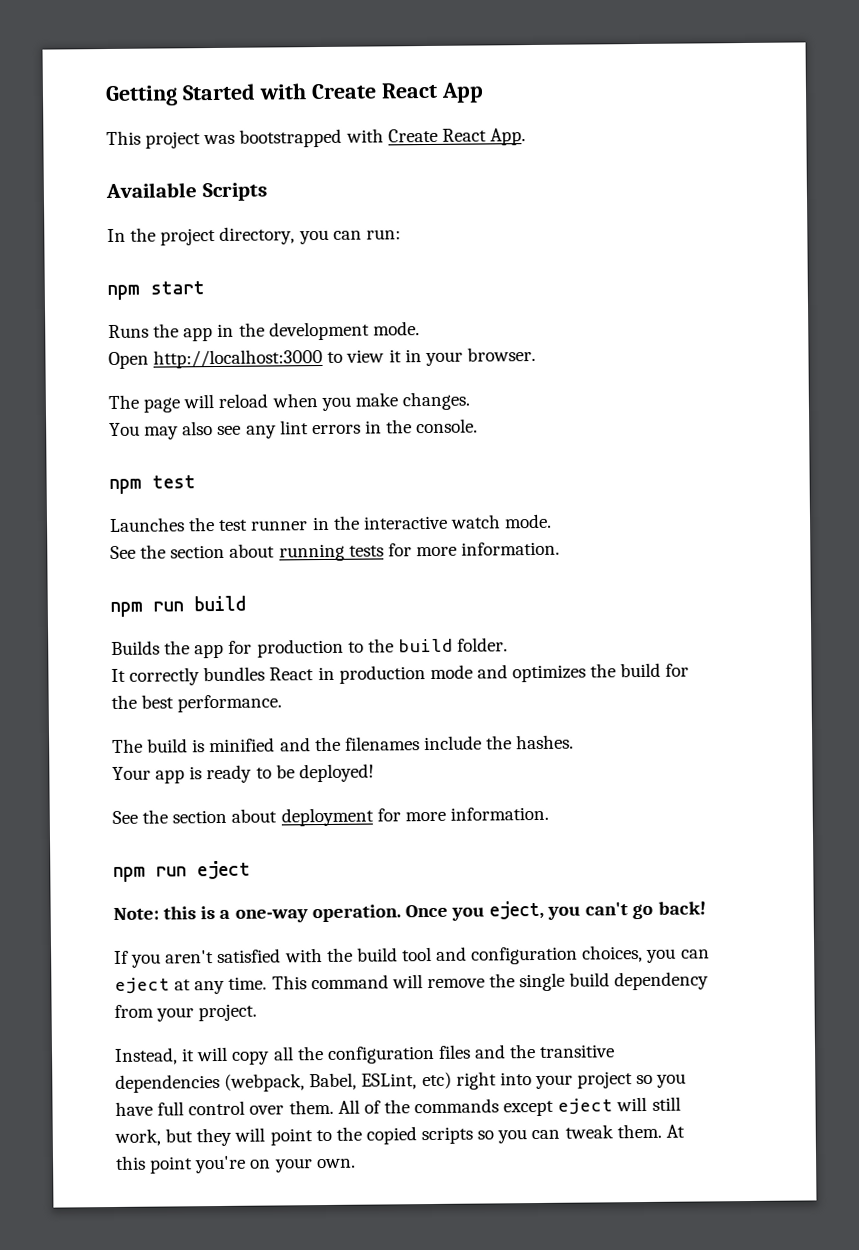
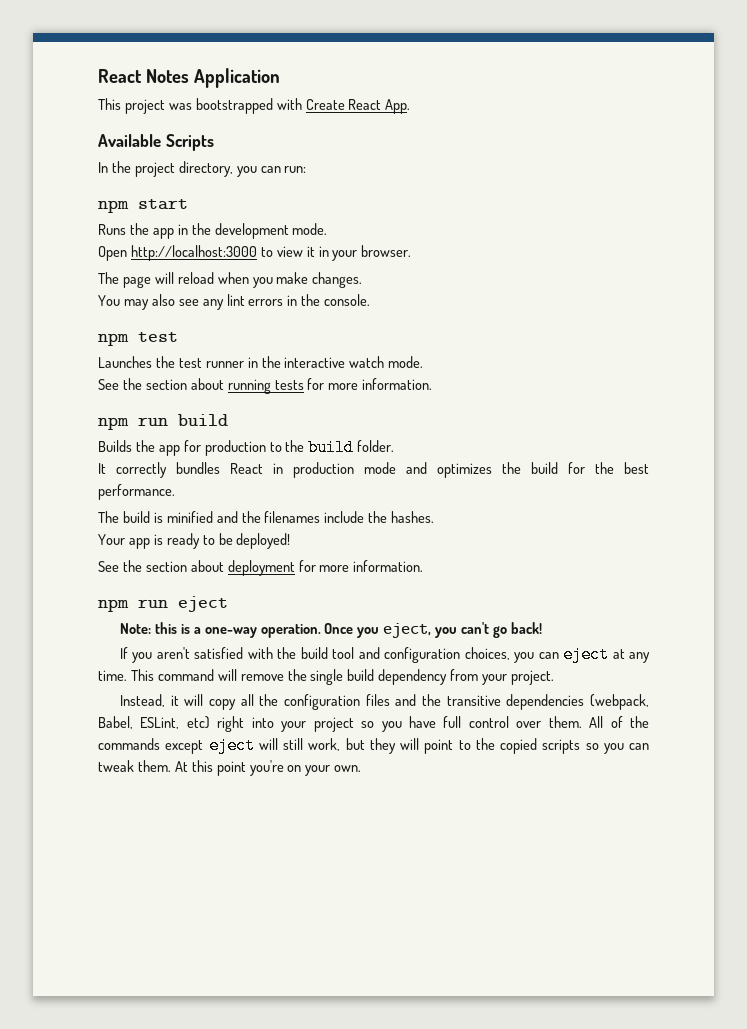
[105,82,484,107] Getting Started with Create React App -> [98,68,280,88] React Notes Application

